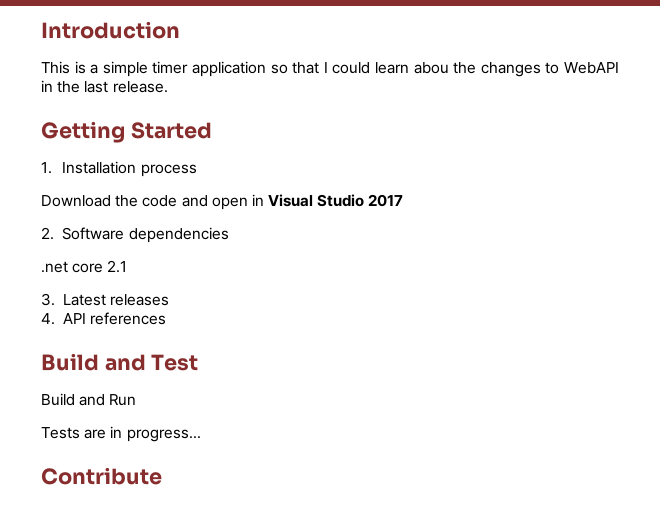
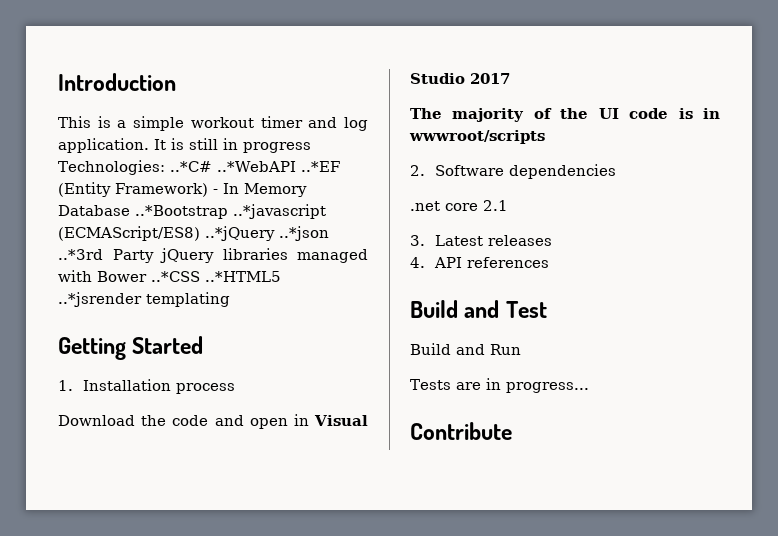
[152,61,620,77] [41,80,168,93] timer application so that I could learn abou the changes to WebAPI in the last release. -> [190,116,369,131] [58,138,311,153] [58,160,340,175] [58,182,307,197] [58,204,326,219] [58,226,329,241] [58,248,368,263] [58,270,281,282] [58,292,230,307] workout timer and log application. It is still in progress Technologies: ..*C# ..*WebAPI ..*EF (Entity Framework) - In Memory Database ..*Bootstrap ..*javascript (ECMAScript/ES8) ..*jQuery ..*json ..*3rd Party jQuery libraries managed with Bower ..*CSS ..*HTML5 ..*jsrender templating
(404, 200) none -> [410,108,720,122] [409,130,545,144] // The majority of the UI code is in wwwroot/scripts

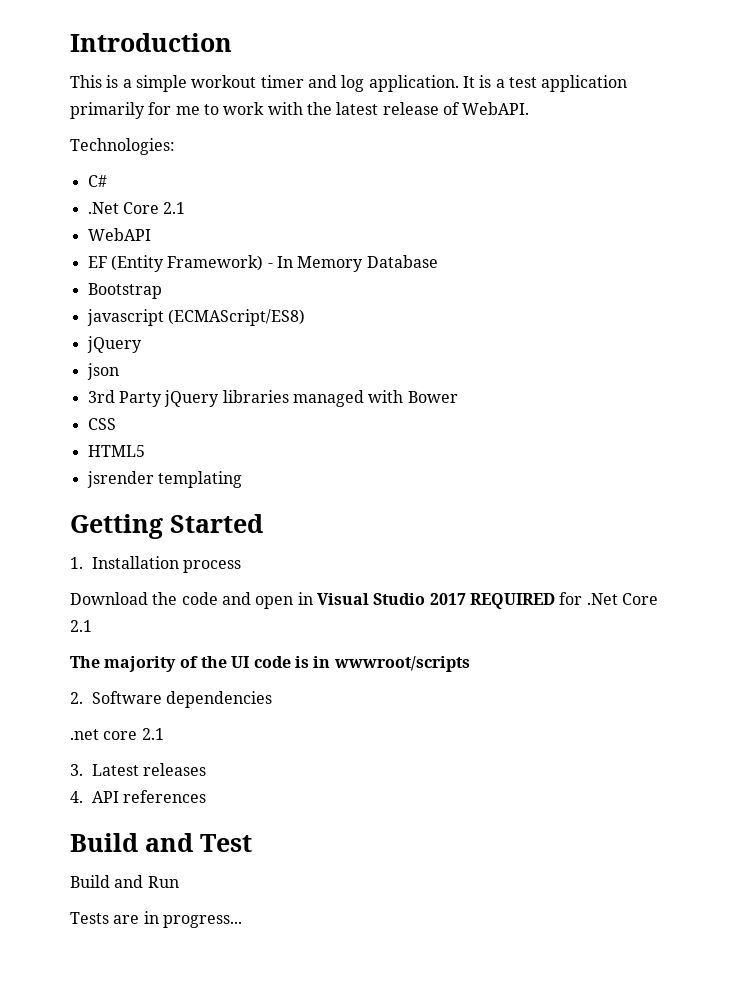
[189,138,311,153] [58,160,340,175] still in progress Technologies: ..*C# ..*WebAPI ..*EF -> [495,75,628,92] [70,102,530,119] [70,138,175,155] [87,175,107,187] [87,202,186,214] [87,228,151,241] [87,256,107,268] a test application primarily for me to work with the latest release of WebAPI. // Technologies: // C# // .Net Core 2.1 // WebAPI // EF
[135,204,326,219] ..*Bootstrap ..*javascript -> [87,283,162,299] [86,309,164,326] // Bootstrap // javascript
[205,226,329,241] [58,249,103,260] ..*jQuery ..*json ..*3rd -> [86,336,142,353] [86,363,119,380] [87,390,115,403] // jQuery // json // 3rd
[151,271,281,282] [58,292,142,307] ..*CSS ..*HTML5 ..*jsrender -> [87,418,116,430] [87,445,145,457] [86,471,154,488] // CSS // HTML5 // jsrender
(510, 78) none -> [469,592,658,609] [70,620,92,632] REQUIRED for .Net Core 2.1
[410,422,512,440] // Contribute -> (242, 921) none

